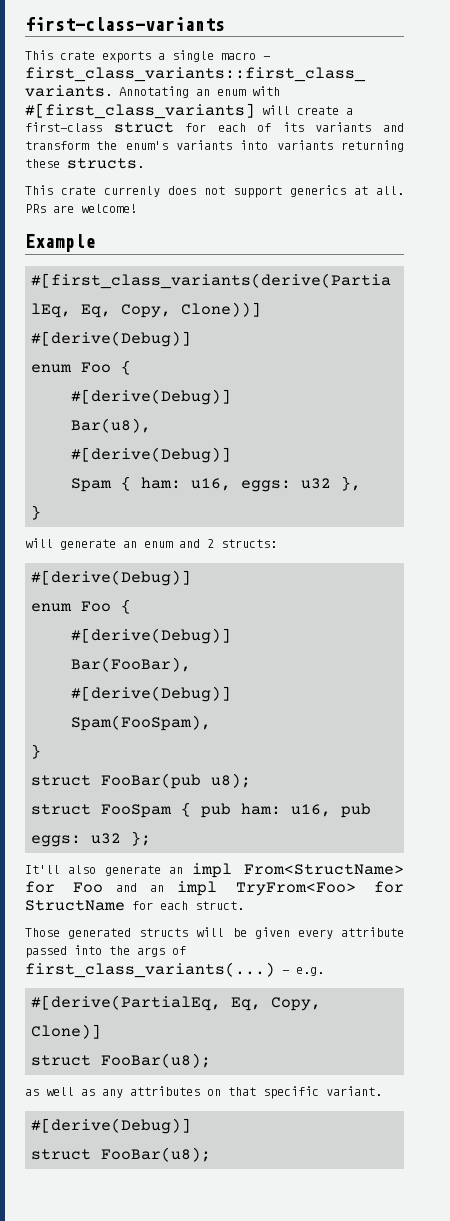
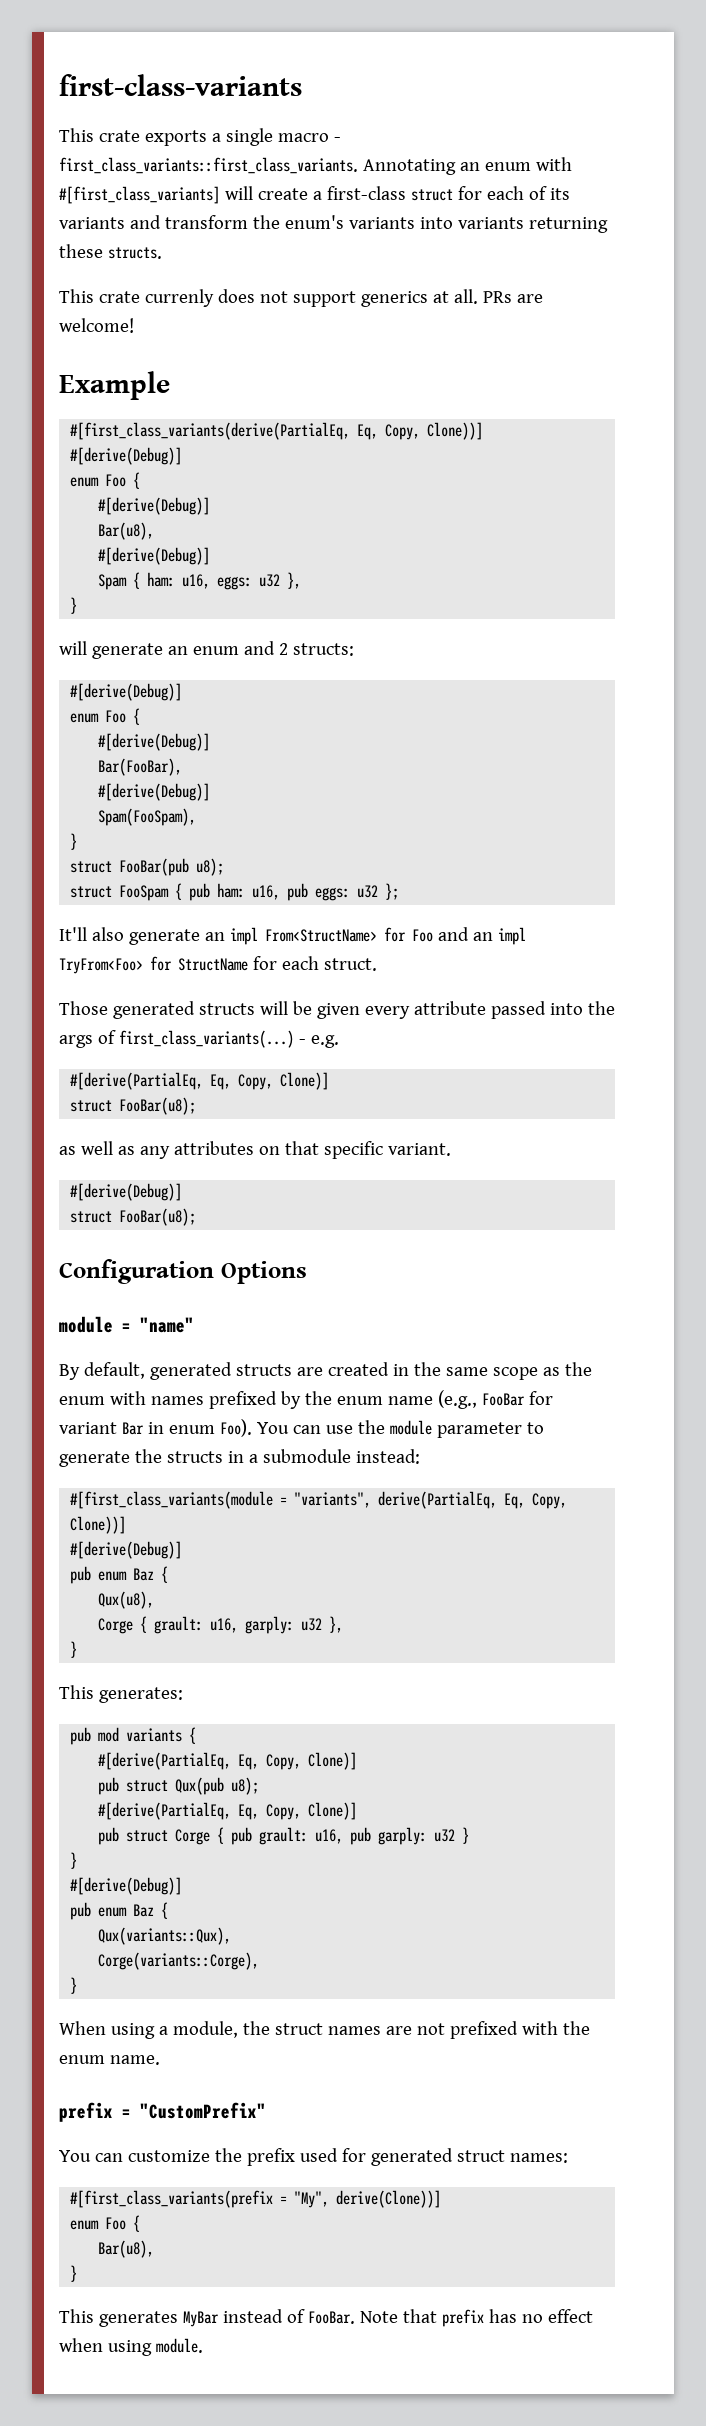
(212, 1154) none -> [59,1259,307,1284] [59,1316,194,1333] [59,1362,592,1380] [59,1390,553,1409] [59,1419,544,1438] [59,1449,420,1467] [70,1491,568,1509] [70,1516,127,1534] [70,1541,183,1559] [70,1566,169,1584] [98,1591,155,1609] [98,1616,344,1634] [70,1641,78,1658] [59,1685,183,1703] [70,1727,197,1745] [98,1752,358,1770] [98,1777,260,1795] [98,1802,358,1820] [98,1827,470,1845] [70,1852,78,1869] [70,1877,183,1895] [70,1902,169,1920] [98,1927,232,1945] [98,1952,260,1970] [70,1977,78,1994] [59,2021,590,2039] [59,2055,160,2065] [59,2102,266,2122] [59,2148,568,2166] [70,2190,442,2208] [70,2215,141,2232] [98,2240,155,2258] [70,2265,78,2282] [59,2309,593,2327] [59,2338,203,2356] // Configuration Options // module = "name" // By default, generated structs are created in the same scope as the enum with names prefixed by the enum name (e.g., FooBar for variant Bar in enum Foo). You can use the module parameter to generate the structs in a submodule instead: // #[first_class_variants(module = "variants", derive(PartialEq, Eq, Copy, Clone))] // #[derive(Debug)] // pub enum Baz { // Qux(u8), // Corge { grault: u16, garply: u32 }, // } // This generates: // pub mod variants { // #[derive(PartialEq, Eq, Copy, Clone)] // pub struct Qux(pub u8); // #[derive(PartialEq, Eq, Copy, Clone)] // pub struct Corge { pub grault: u16, pub garply: u32 } // } // #[derive(Debug)] // pub enum Baz { // Qux(variants::Qux), // Corge(variants::Corge), // } // When using a module, the struct names are not prefixed with the enum name. // prefix = "CustomPrefix" // You can customize the prefix used for generated struct names: // #[first_class_variants(prefix = "My", derive(Clone))] // enum Foo { // Bar(u8), // } // This generates MyBar instead of FooBar. Note that prefix has no effect when using module.

